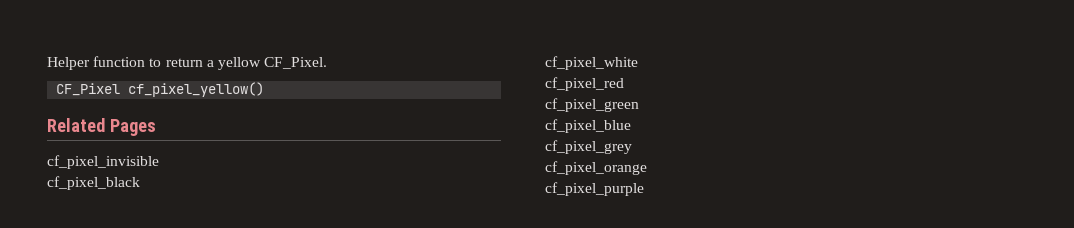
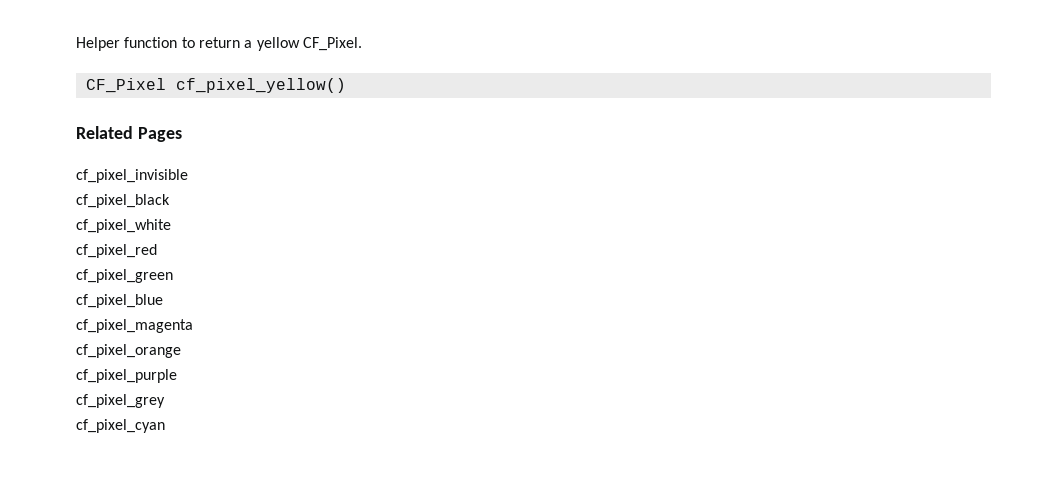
[545,140,632,154] cf_pixel_grey -> [76,319,193,333] cf_pixel_magenta
(644, 189) none -> [76,394,165,408] [76,419,165,433] // cf_pixel_grey // cf_pixel_cyan

